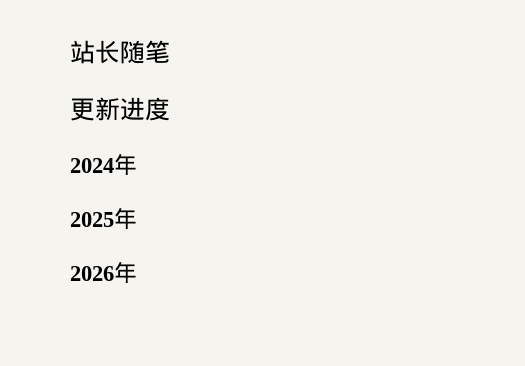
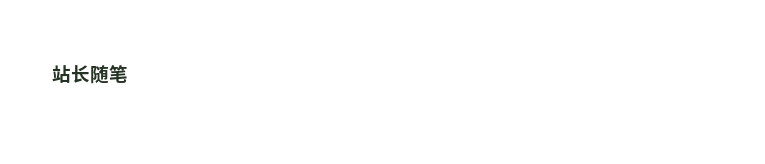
[70,97,170,121] [70,154,137,175] [70,208,137,229] [70,262,137,283] // 更新进度 // 2024年 // 2025年 // 2026年 -> (128, 74) none

